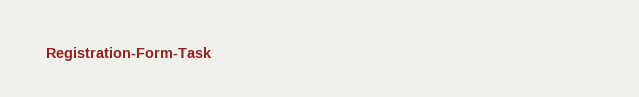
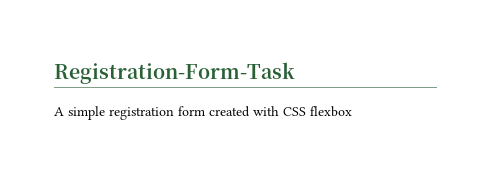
(212, 54) none -> [54,106,352,120] // A simple registration form created with CSS flexbox

